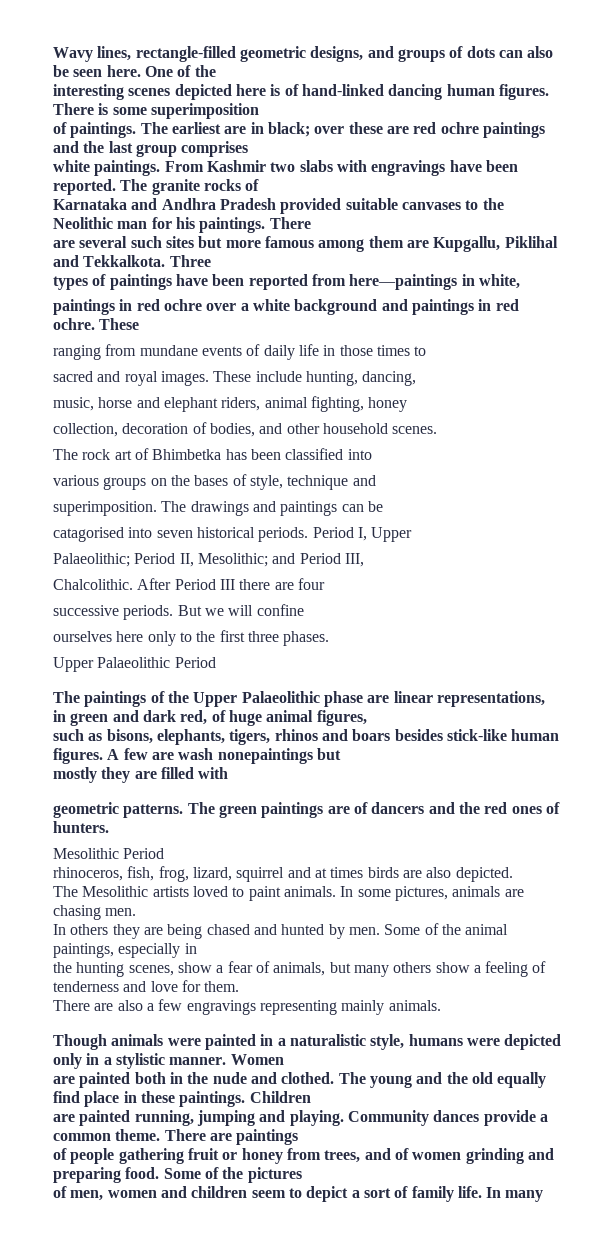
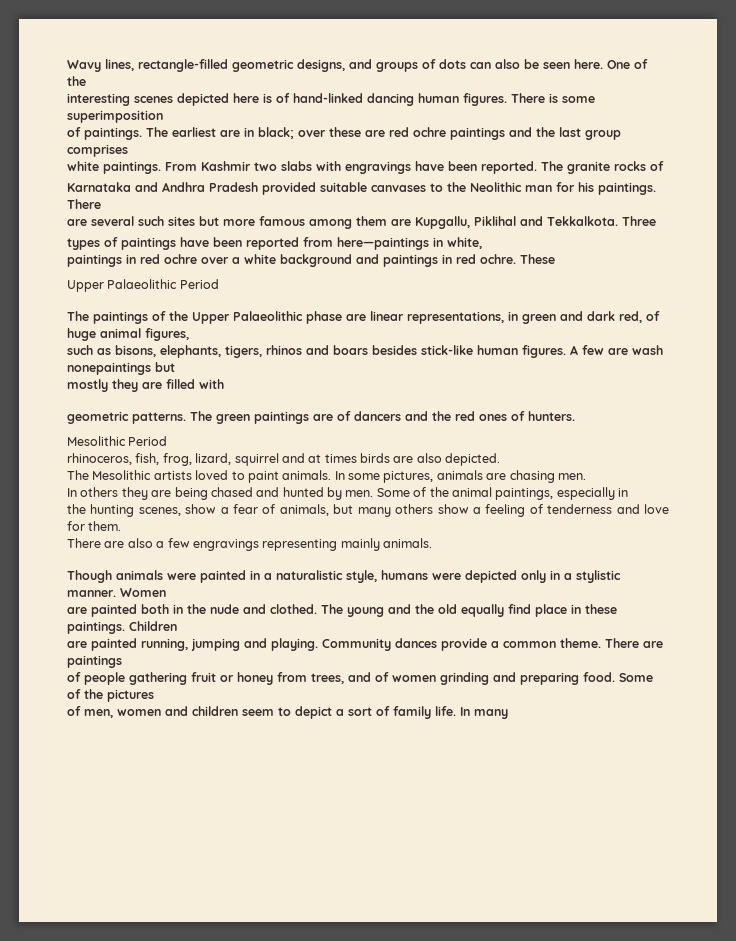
[53,344,427,360] [53,371,417,386] [53,396,408,412] [53,422,438,437] [53,448,372,460] [53,474,376,490] [53,501,383,516] [53,527,413,542] [53,553,364,567] [53,578,325,590] [53,604,304,620] [53,630,330,646] // ranging from mundane events of daily life in those times to // sacred and royal images. These include hunting, dancing, // music, horse and elephant riders, animal fighting, honey // collection, decoration of bodies, and other household scenes. // The rock art of Bhimbetka has been classified into // various groups on the bases of style, technique and // superimposition. The drawings and paintings can be // catagorised into seven historical periods. Period I, Upper // Palaeolithic; Period II, Mesolithic; and Period III, // Chalcolithic. After Period III there are four // successive periods. But we will confine // ourselves here only to the first three phases. -> (555, 259) none

